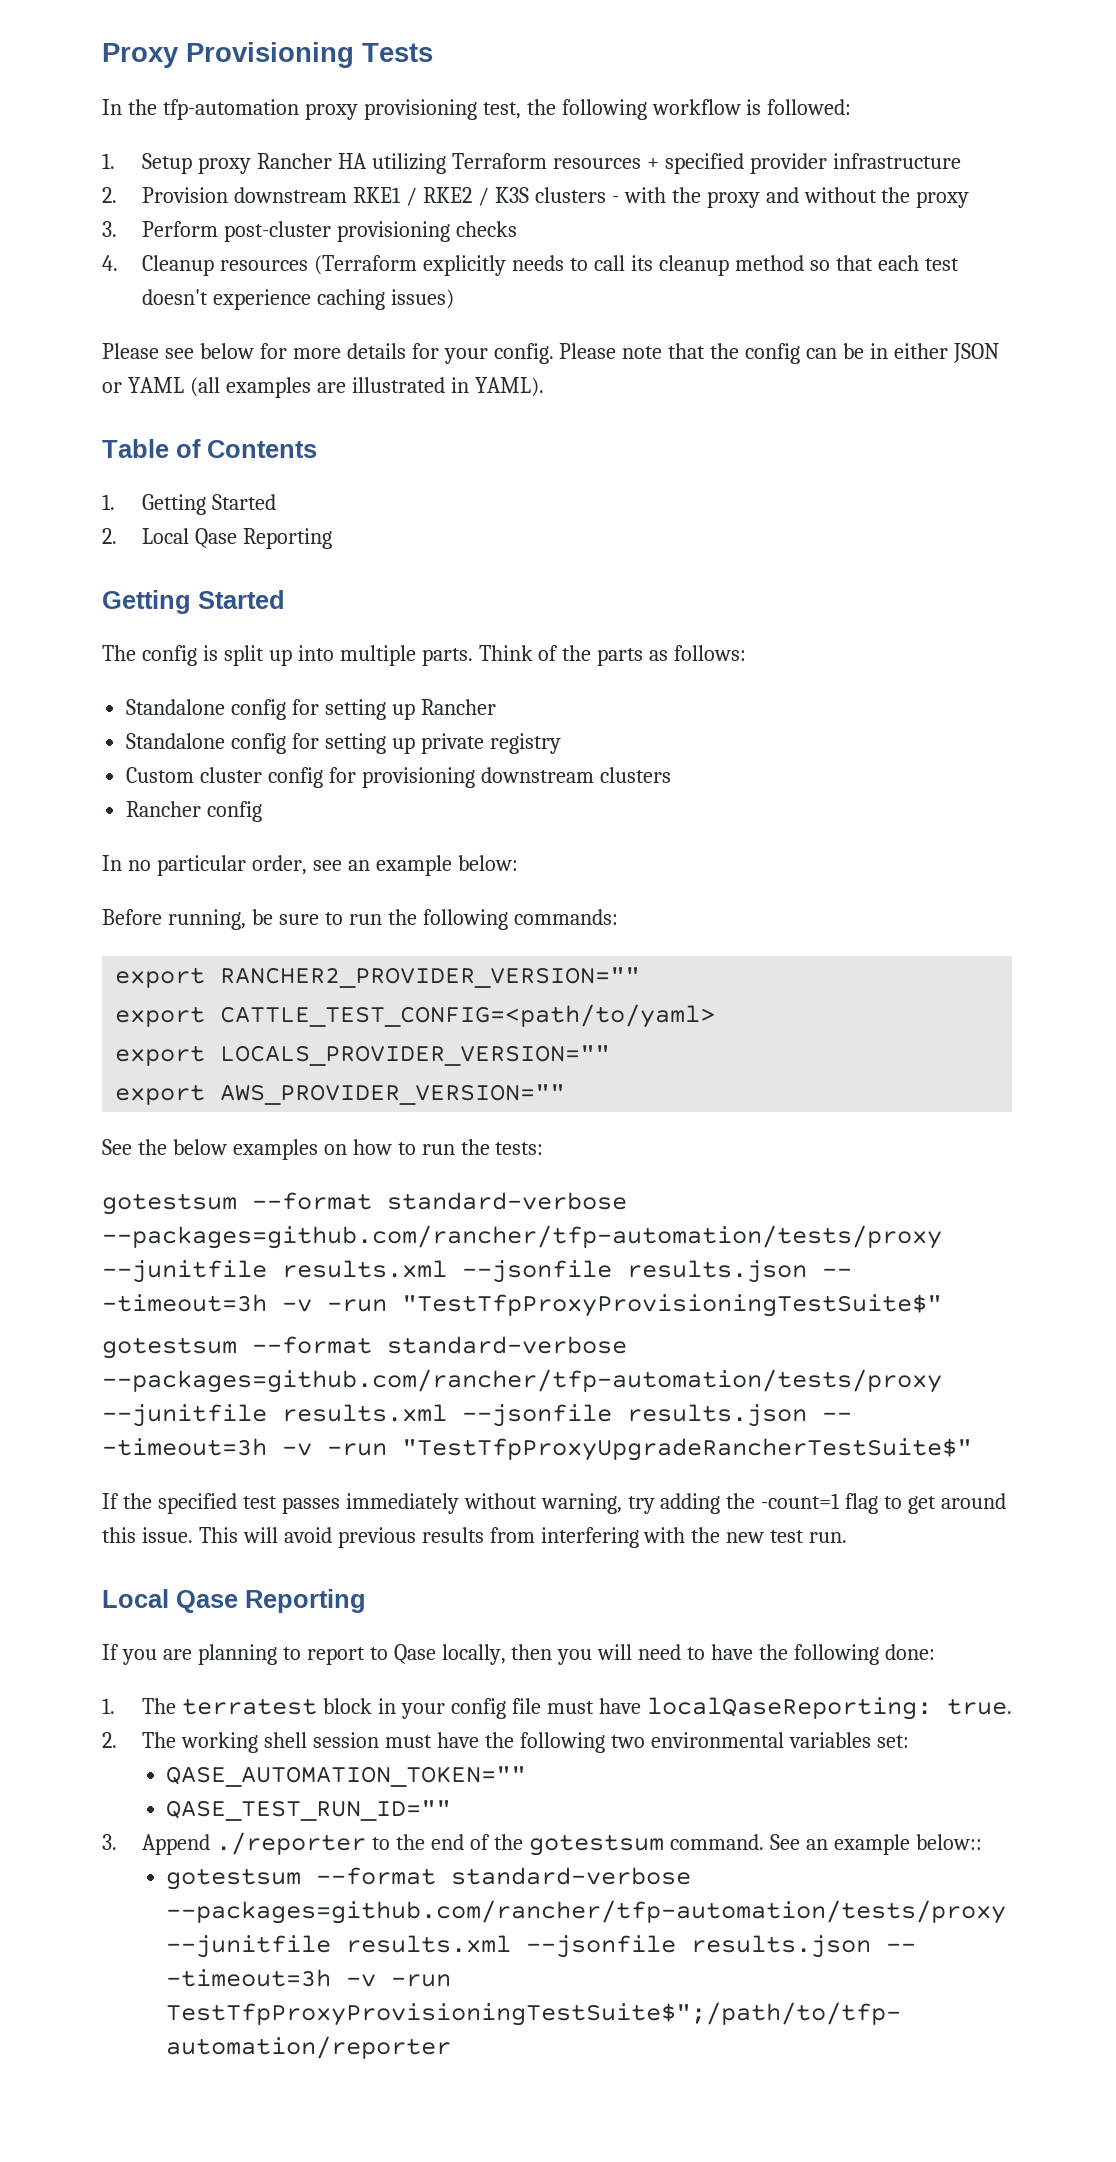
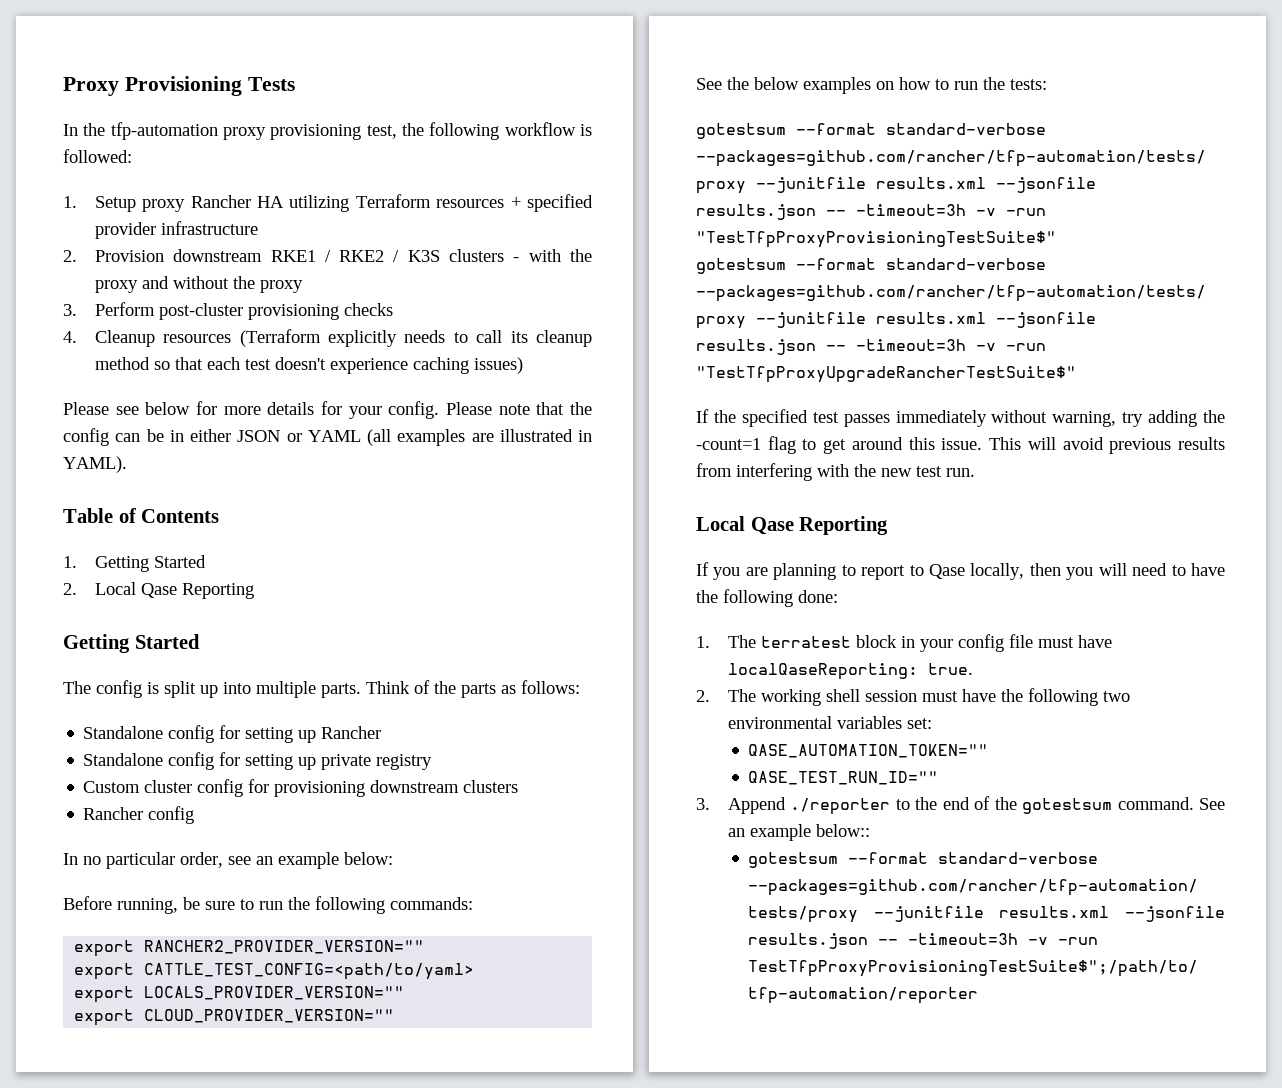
[220,1084,566,1105] AWS_PROVIDER_VERSION="" -> [144,1009,395,1023] CLOUD_PROVIDER_VERSION=""

